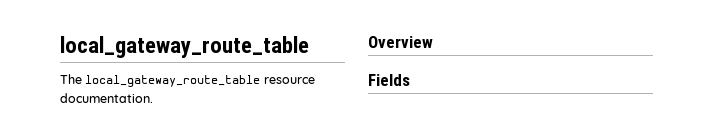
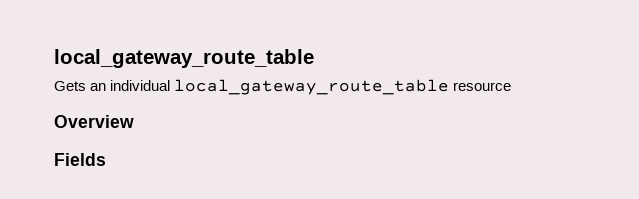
[60,74,82,84] The -> [54,80,171,91] Gets an individual
[60,93,153,103] documentation. -> (512, 86) none

